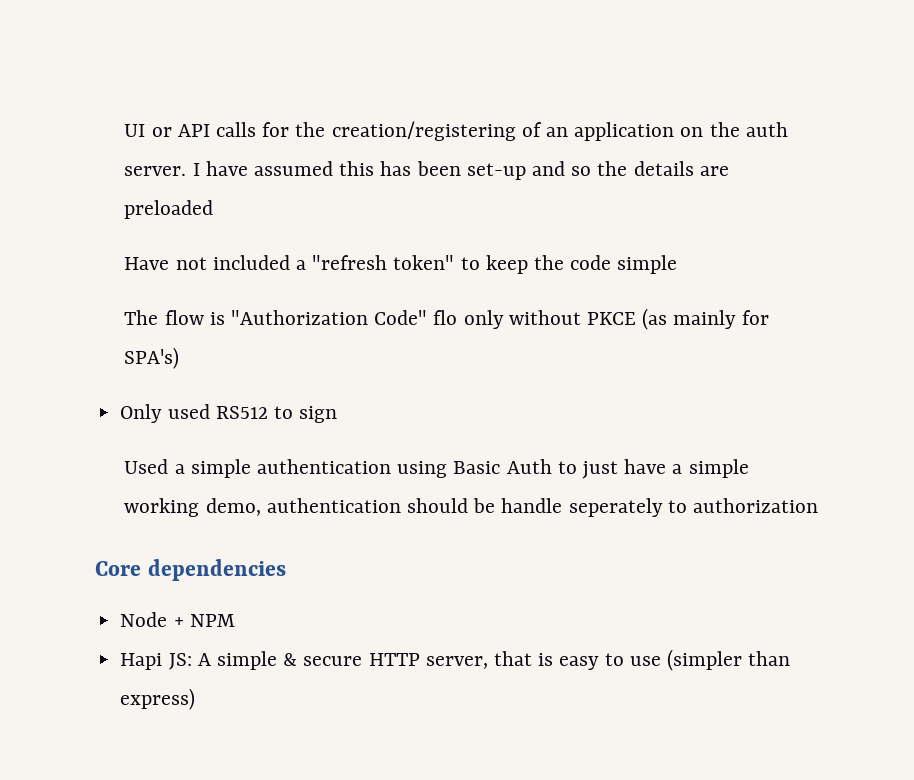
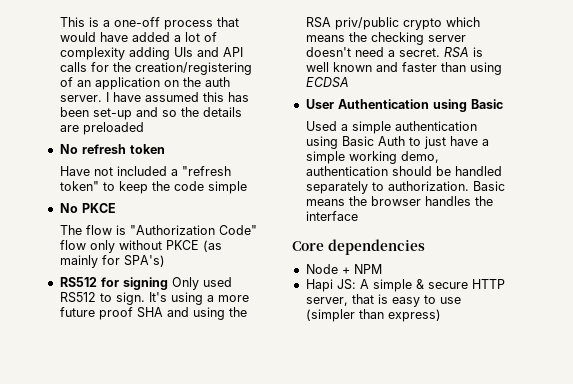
[124,124,172,137] UI or -> [60,17,240,30] [60,32,218,42] [60,47,220,60] This is a one-off process that would have added a lot of complexity adding UIs and
(214, 209) none -> [59,144,165,154] // No refresh token
(678, 264) none -> [59,203,116,213] // No PKCE
[433,310,458,325] flo -> [60,240,87,250] flow
(180, 358) none -> [59,277,168,290] RS512 for signing
[299,406,338,423] sign -> [115,292,249,305] [59,307,247,320] [305,17,480,30] [305,32,466,45] [305,47,483,58] [305,62,502,75] [305,77,349,88] [305,99,503,112] sign. It's using a more future proof SHA and using the RSA priv/public crypto which means the checking server doesn't need a secret. RSA is well known and faster than using ECDSA // User Authentication using Basic
[501,498,818,517] handle seperately to authorization -> [455,166,503,176] [306,181,506,194] [306,196,494,206] [306,211,359,221] handled separately to authorization. Basic means the browser handles the interface

